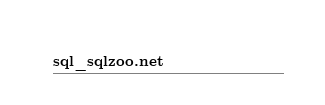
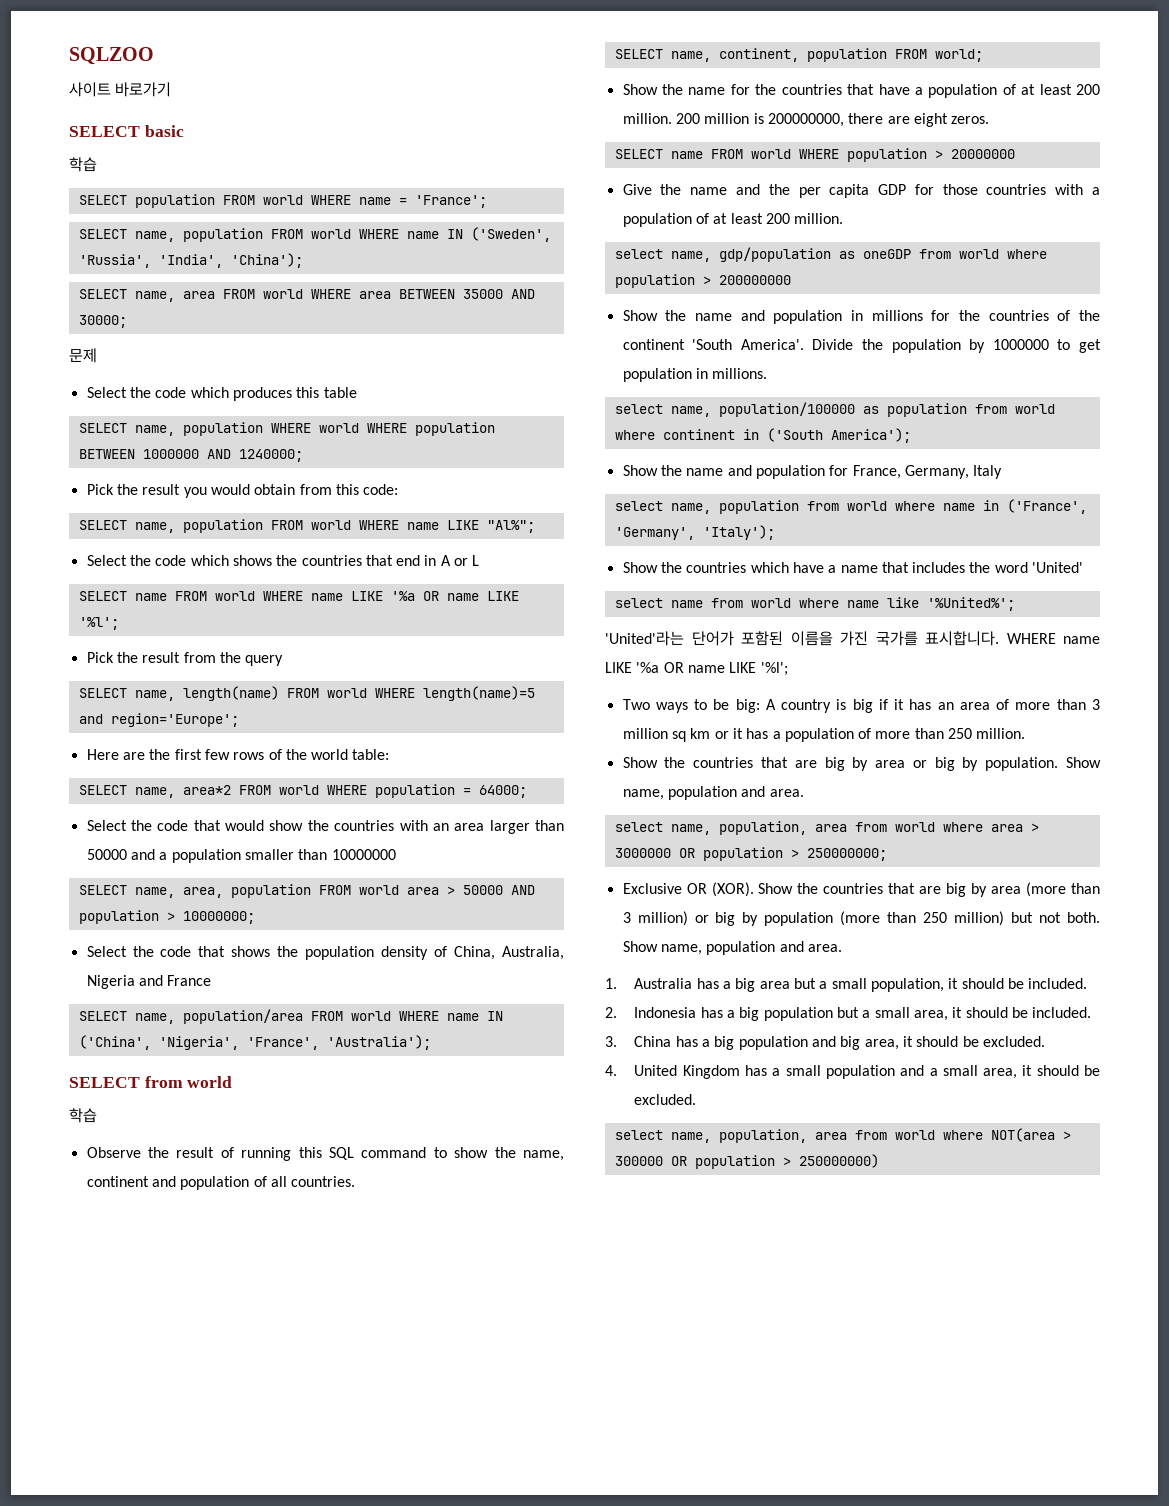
[53,56,164,71] sql_sqlzoo.net -> [69,47,154,65] [69,82,172,97] [69,125,184,137] [69,157,97,172] [78,194,487,208] [78,227,551,242] [78,253,303,268] [78,289,535,302] [78,315,127,328] [69,348,97,363] [86,387,357,401] [78,422,495,436] [78,449,303,462] [86,484,399,498] [78,519,535,533] [86,555,480,566] [78,591,519,601] [78,617,119,630] [86,652,284,666] [78,686,535,701] [78,713,239,727] [86,749,390,760] [78,784,527,798] [86,820,565,834] [86,849,396,863] [78,884,535,898] [78,910,255,924] [86,946,564,960] [86,975,212,989] [78,1009,503,1024] [78,1035,431,1050] [69,1076,233,1088] [69,1108,97,1123] [86,1147,564,1161] [86,1176,356,1190] [614,48,983,62] [622,84,1100,98] [622,113,990,127] [614,148,1015,162] [622,184,1101,198] [622,213,844,227] [614,247,1047,262] [614,274,791,288] [622,310,1100,324] [622,339,1101,353] [622,368,768,382] [614,402,1055,417] [614,428,911,443] [622,465,1003,479] [614,499,1087,514] [614,525,775,540] [622,562,1084,573] [614,597,1015,611] [605,631,1100,646] [605,662,788,676] [622,699,1100,713] [622,728,1026,742] [622,757,1101,771] [622,786,804,800] [614,821,1039,835] [614,847,887,861] [622,882,1100,897] [622,911,1100,926] [622,941,842,955] [605,978,1088,992] [605,1007,1092,1021] [605,1036,1045,1050] [605,1065,1100,1079] [634,1094,697,1105] [614,1128,1071,1143] [614,1154,879,1169] SQLZOO // 사이트 바로가기 // SELECT basic // 학습 // SELECT population FROM world WHERE name = 'France'; // SELECT name, population FROM world WHERE name IN ('Sweden', 'Russia', 'India', 'China'); // SELECT name, area FROM world WHERE area BETWEEN 35000 AND 30000; // 문제 // Select the code which produces this table // SELECT name, population WHERE world WHERE population BETWEEN 1000000 AND 1240000; // Pick the result you would obtain from this code: // SELECT name, population FROM world WHERE name LIKE "Al%"; // Select the code which shows the countries that end in A or L // SELECT name FROM world WHERE name LIKE '%a OR name LIKE '%l'; // Pick the result from the query // SELECT name, length(name) FROM world WHERE length(name)=5 and region='Europe'; // Here are the first few rows of the world table: // SELECT name, area*2 FROM world WHERE population = 64000; // Select the code that would show the countries with an area larger than 50000 and a population smaller than 10000000 // SELECT name, area, population FROM world area > 50000 AND population > 10000000; // Select the code that shows the population density of China, Australia, Nigeria and France // SELECT name, population/area FROM world WHERE name IN ('China', 'Nigeria', 'France', 'Australia'); // SELECT from world // 학습 // Observe the result of running this SQL command to show the name, continent and population of all countries. // SELECT name, continent, population FROM world; // Show the name for the countries that have a population of at least 200 million. 200 million is 200000000, there are eight zeros. // SELECT name FROM world WHERE population > 20000000 // Give the name and the per capita GDP for those countries with a population of at least 200 million. // select name, gdp/population as oneGDP from world where population > 200000000 // Show the name and population in millions for the countries of the continent 'South America'. Divide the population by 1000000 to get population in millions. // select name, population/100000 as population from world where continent in ('South America'); // Show the name and population for France, Germany, Italy // select name, population from world where name in ('France', 'Germany', 'Italy'); // Show the countries which have a name that includes the word 'United' // select name from world where name like '%United%'; // 'United'라는 단어가 포함된 이름을 가진 국가를 표시합니다. WHERE name LIKE '%a OR name LIKE '%l'; // Two ways to be big: A country is big if it has an area of more than 3 million sq km or it has a population of more than 250 million. // Show the countries that are big by area or big by population. Show name, population and area. // select name, population, area from world where area > 3000000 OR population > 250000000; // Exclusive OR (XOR). Show the countries that are big by area (more than 3 million) or big by population (more than 250 million) but not both. Show name, population and area. // 1. Australia has a big area but a small population, it should be included. // 2. Indonesia has a big population but a small area, it should be included. // 3. China has a big population and big area, it should be excluded. // 4. United Kingdom has a small population and a small area, it should be excluded. // select name, population, area from world where NOT(area > 300000 OR population > 250000000)

